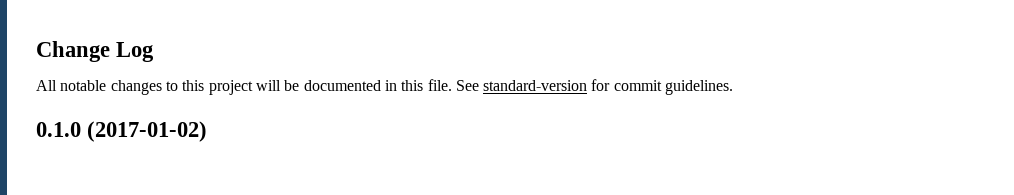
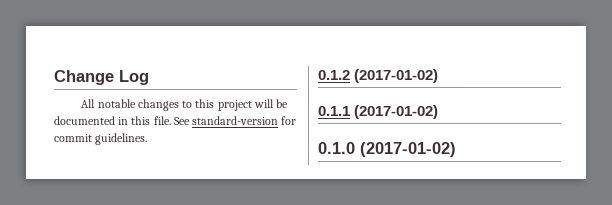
(734, 87) none -> [318,69,439,83] [318,105,439,119] // 0.1.2 (2017-01-02) // 0.1.1 (2017-01-02)

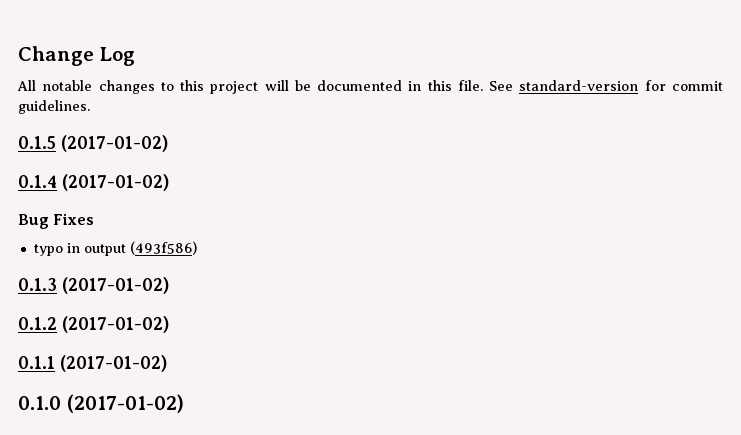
(148, 139) none -> [18,135,168,152] [18,174,169,191] [18,213,95,229] [33,241,197,256] [18,277,169,294] // 0.1.5 (2017-01-02) // 0.1.4 (2017-01-02) // Bug Fixes // typo in output (493f586) // 0.1.3 (2017-01-02)

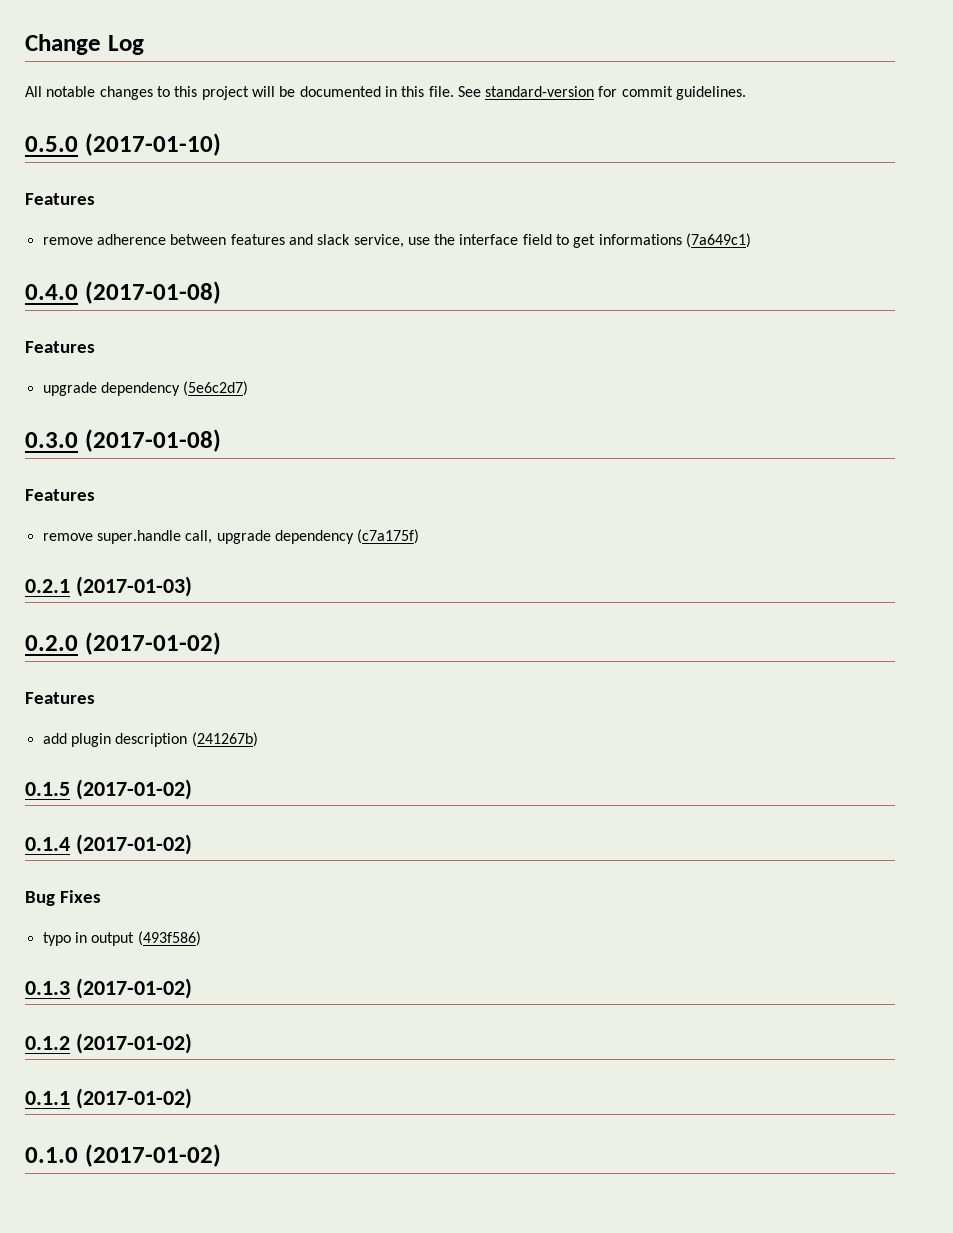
(90, 107) none -> [25,133,221,156] [25,193,95,205] [42,233,752,248] [25,281,221,304] [25,341,95,353] [42,381,249,396] [25,429,221,452] [25,489,95,501] [42,529,420,544] [25,576,192,597] [25,632,221,655] [25,692,95,704] [42,732,258,747] // 0.5.0 (2017-01-10) // Features // remove adherence between features and slack service, use the interface field to get informations (7a649c1) // 0.4.0 (2017-01-08) // Features // upgrade dependency (5e6c2d7) // 0.3.0 (2017-01-08) // Features // remove super.handle call, upgrade dependency (c7a175f) // 0.2.1 (2017-01-03) // 0.2.0 (2017-01-02) // Features // add plugin description (241267b)

